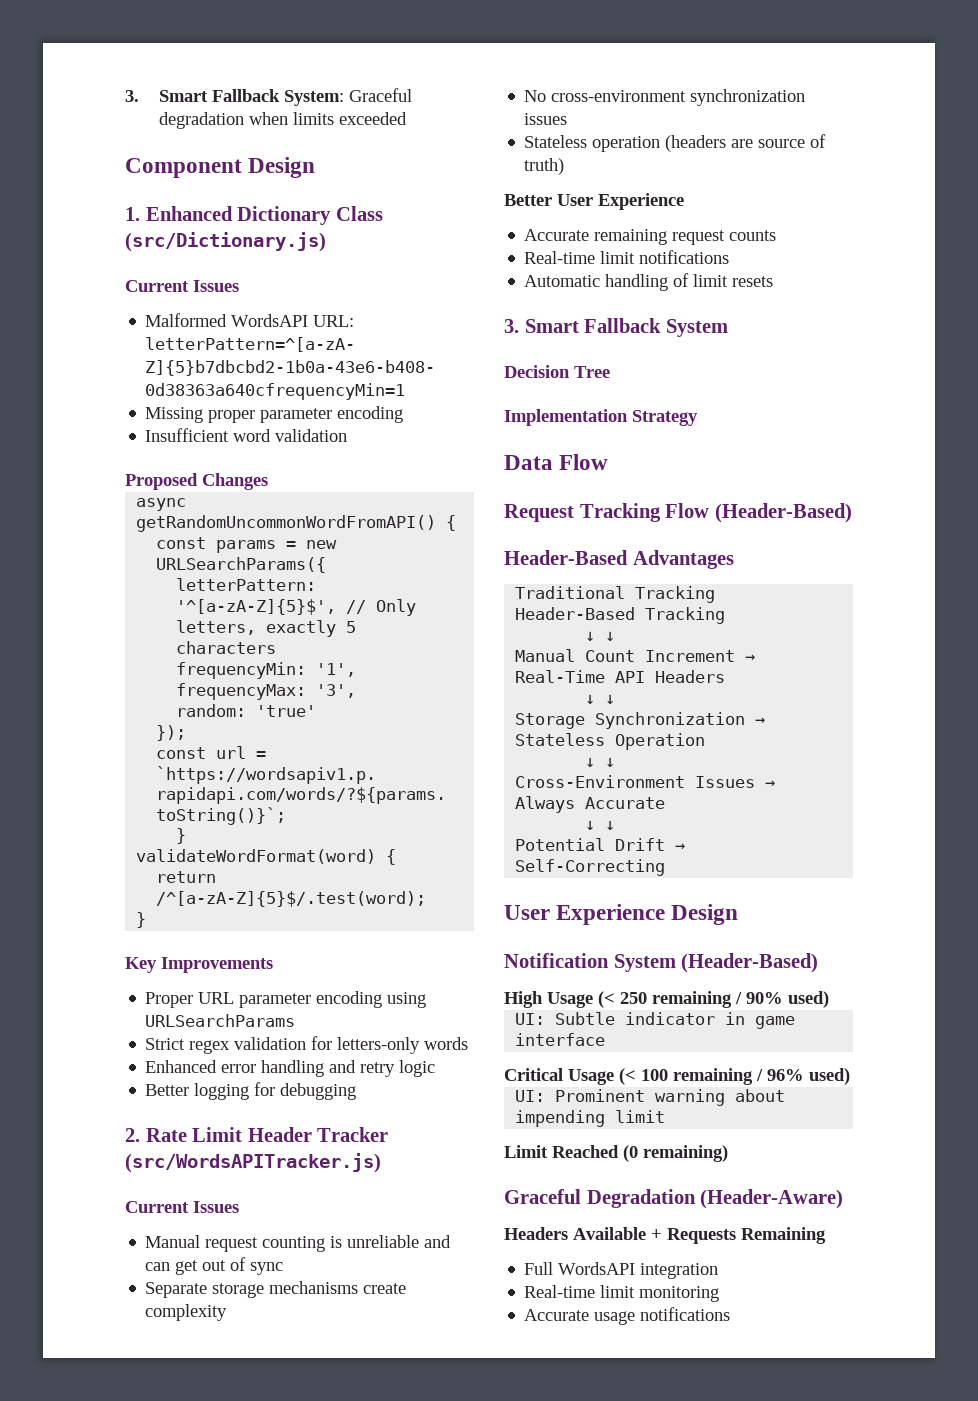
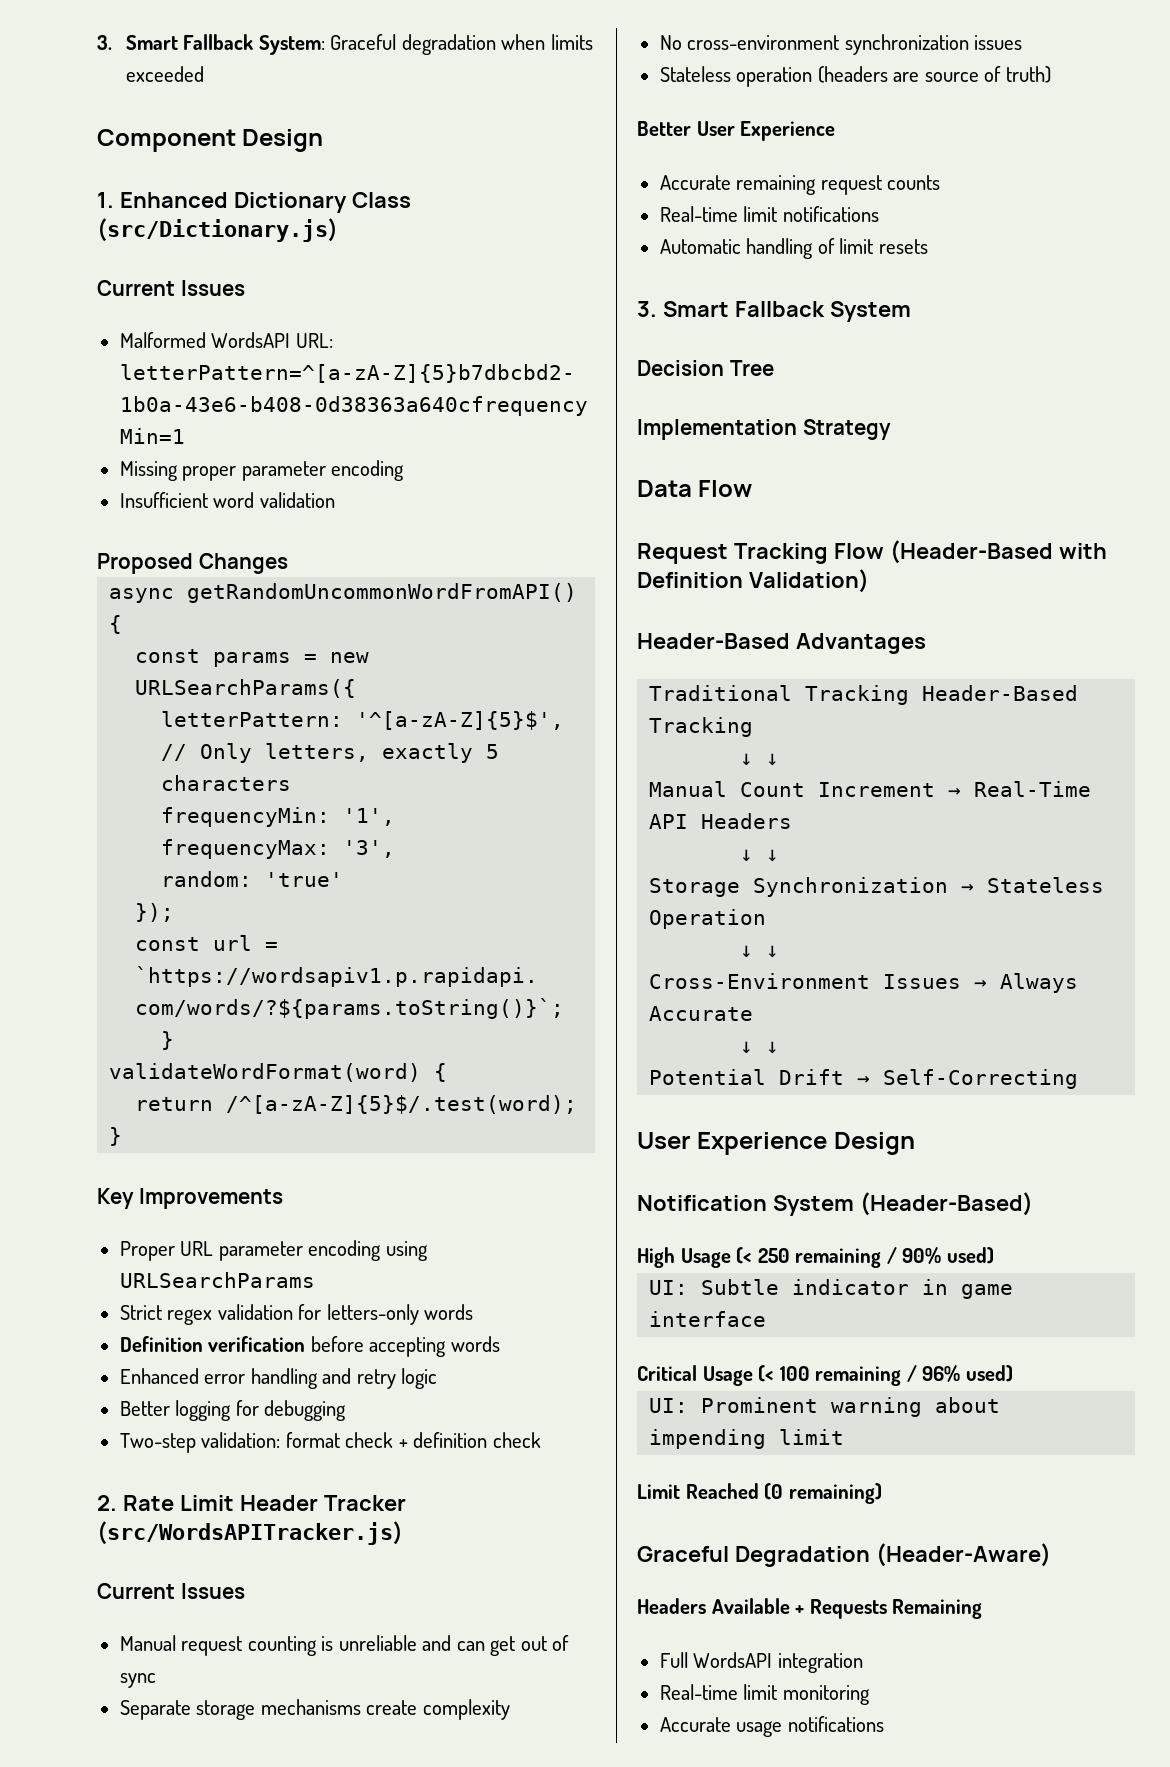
(469, 1043) none -> [119,1336,500,1357] // Definition verification before accepting words
(357, 1091) none -> [119,1432,541,1453] // Two-step validation: format check + definition check
[714,503,852,523] (Header-Based) -> [889,540,1107,564] [637,569,869,593] (Header-Based with Definition Validation)

